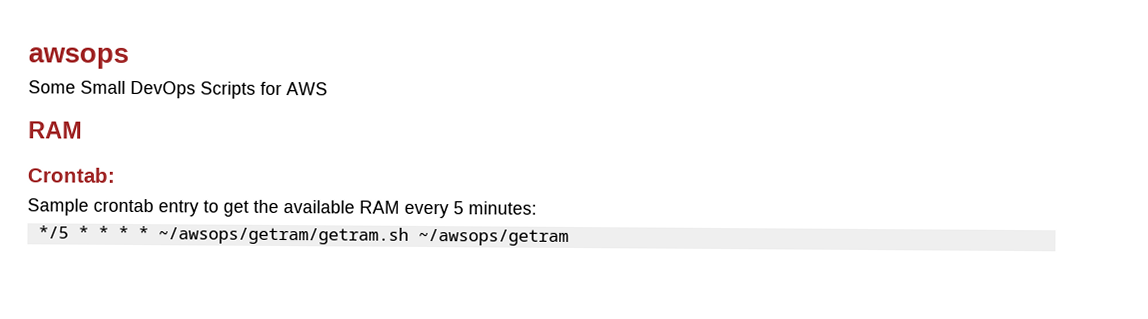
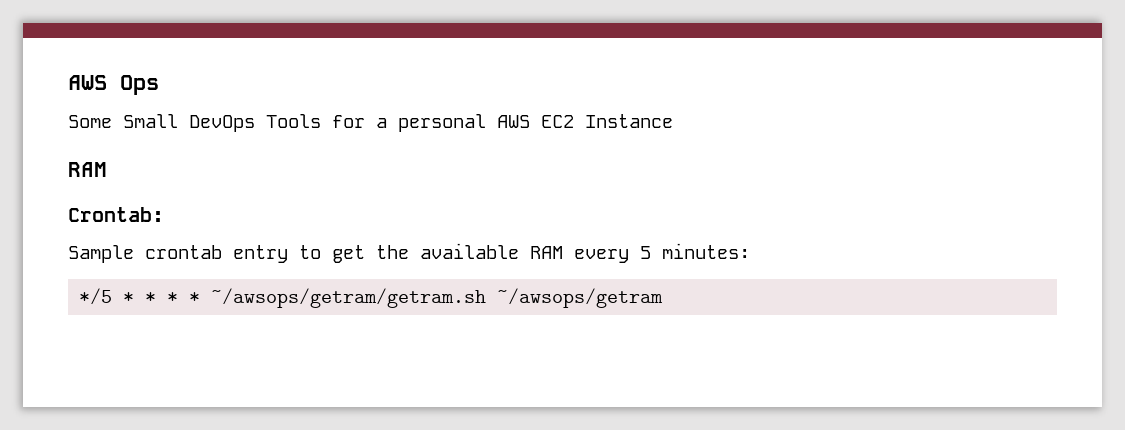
[28,47,129,69] awsops -> [68,75,159,95] AWS Ops
[200,81,328,99] Scripts for AWS -> [266,114,673,132] Tools for a personal AWS EC2 Instance

